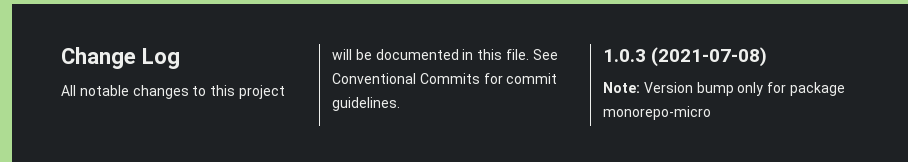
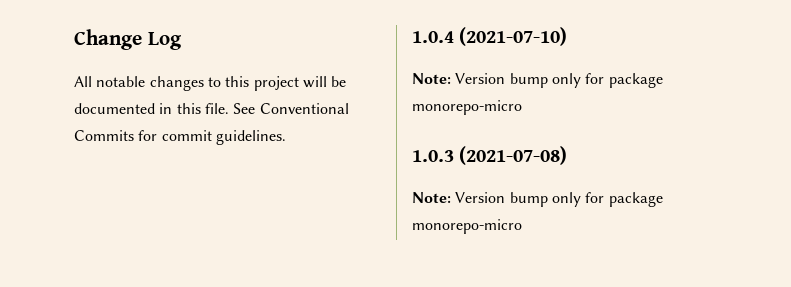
(400, 104) none -> [412,27,568,46] [412,73,663,88] [412,100,522,115] // 1.0.4 (2021-07-10) // Note: Version bump only for package monorepo-micro

